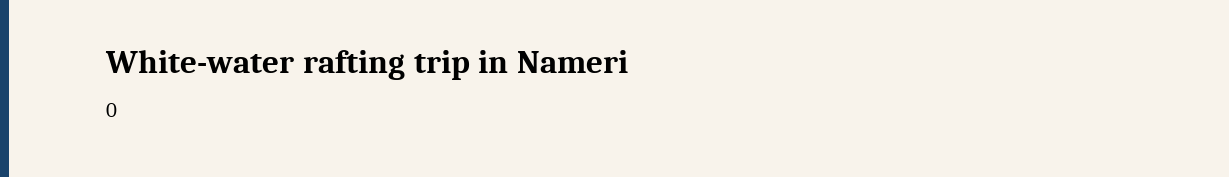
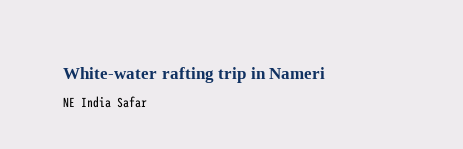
[106,103,117,117] 0 -> [63,96,147,108] NE India Safar

